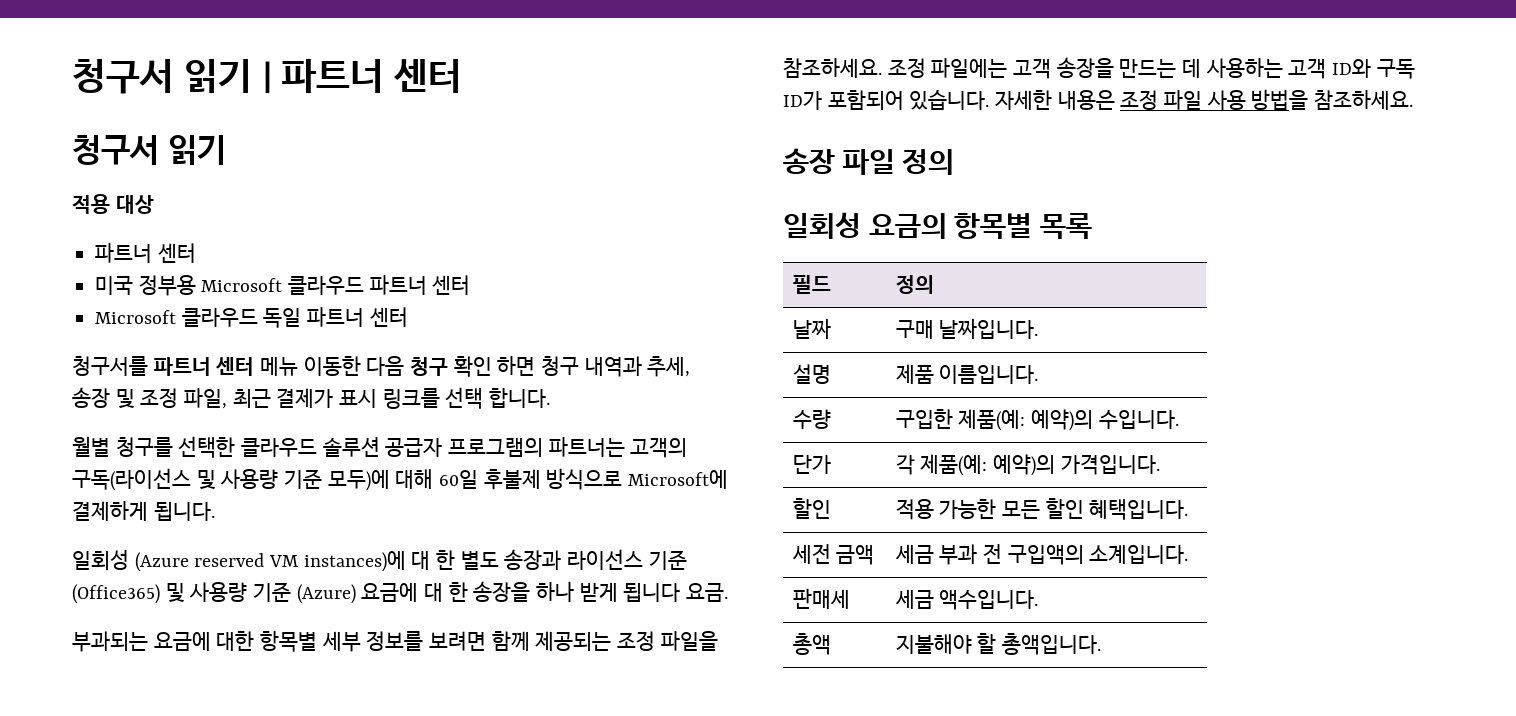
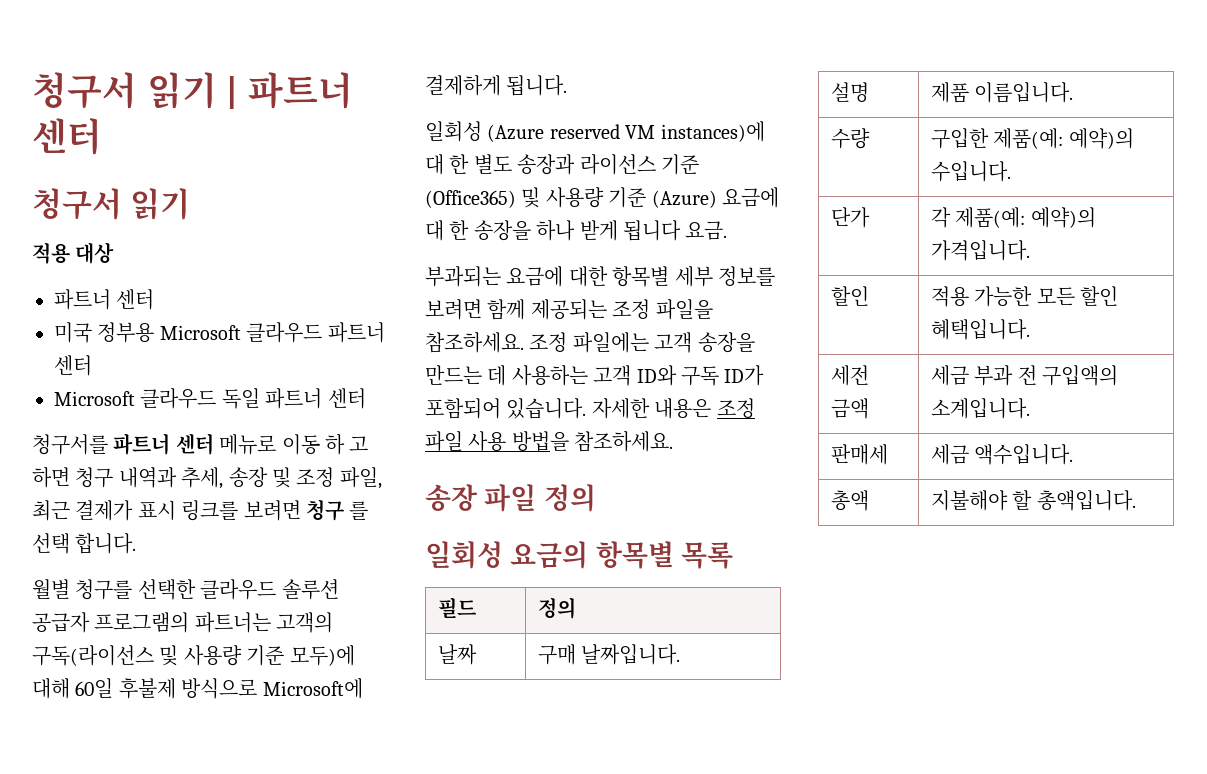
[260,356,492,377] 메뉴 이동한 다음 청구 확인 -> [219,434,369,455] 메뉴로 이동 하 고
(440, 398) none -> [243,499,369,521] 보려면 청구 를

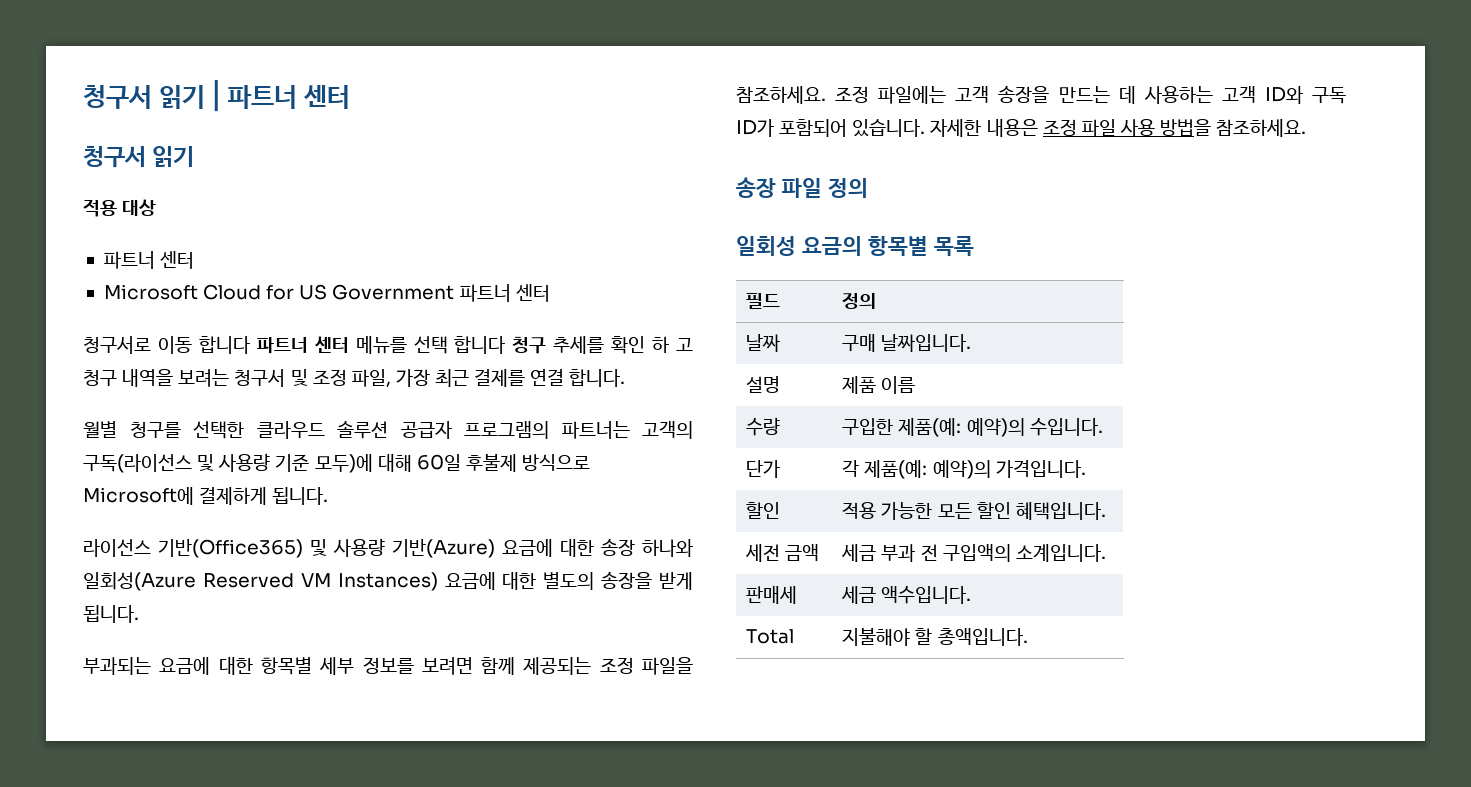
[54,322,385,343] [54,355,92,376] [54,388,366,409] [32,433,369,455] [32,467,382,489] [32,499,369,521] [32,533,70,554] 미국 정부용 Microsoft 클라우드 파트너 센터 // Microsoft 클라우드 독일 파트너 센터 // 청구서를 파트너 센터 메뉴로 이동 하 고 하면 청구 내역과 추세, 송장 및 조정 파일, 최근 결제가 표시 링크를 보려면 청구 를 선택 -> [103,284,550,302] [83,336,693,354] [83,369,565,387] Microsoft Cloud for US Government 파트너 센터 // 청구서로 이동 합니다 파트너 센터 메뉴를 선택 합니다 청구 추세를 확인 하 고 청구 내역을 보려는 청구서 및 조정 파일, 가장 최근 결제를 연결
[425,121,765,142] [425,154,699,175] [425,187,779,208] [425,220,728,241] 일회성 (Azure reserved VM instances)에 대 한 별도 송장과 라이선스 기준 (Office365) 및 사용량 기준 (Azure) 요금에 대 한 송장을 하나 받게 됩니다 요금. -> [83,538,693,558] [83,571,693,591] [83,605,139,623] 라이선스 기반(Office365) 및 사용량 기반(Azure) 요금에 대한 송장 하나와 일회성(Azure Reserved VM Instances) 요금에 대한 별도의 송장을 받게 됩니다.
[974,82,1074,103] 이름입니다. -> [881,376,916,394] 이름
[830,490,869,511] 총액 -> [746,629,795,644] Total

